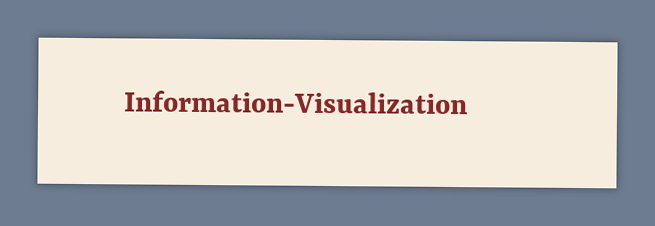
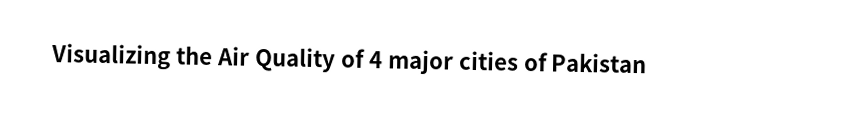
[124,90,468,115] Information-Visualization -> [50,43,648,75] Visualizing the Air Quality of 4 major cities of Pakistan

